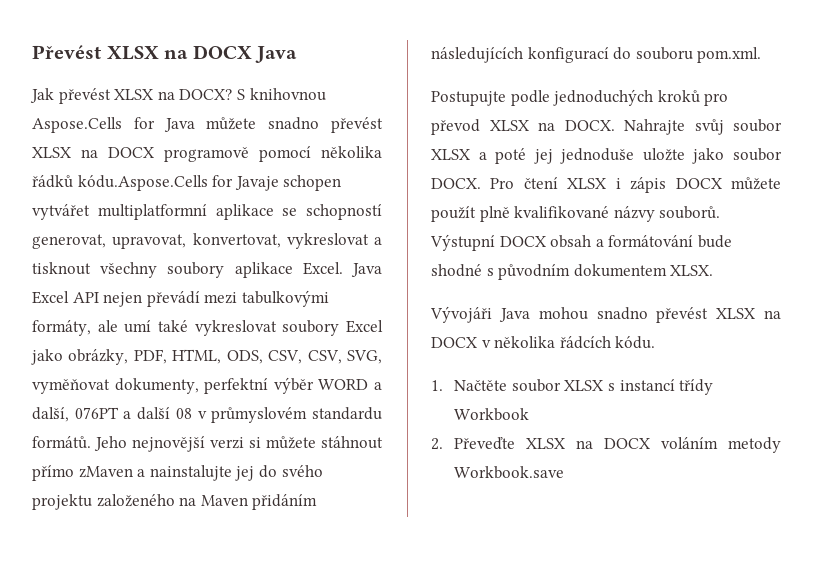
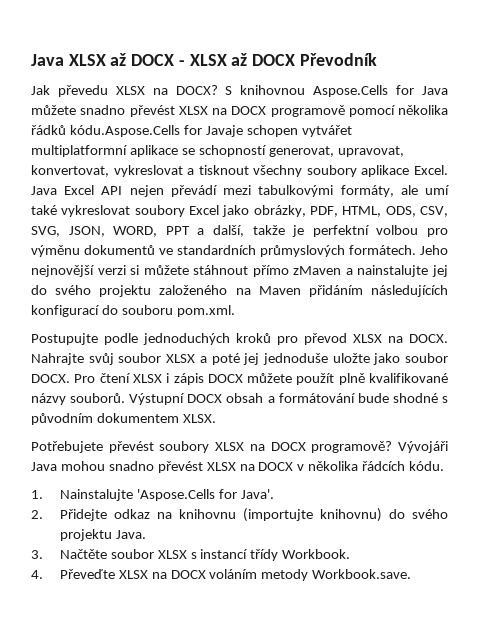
[32,45,298,63] Převést XLSX na DOCX Java -> [31,53,377,66] Java XLSX až DOCX - XLSX až DOCX Převodník
[58,88,111,104] převést -> [57,85,108,97] převedu
[307,350,382,364] [32,377,383,394] [32,407,383,423] [32,436,91,449] CSV, SVG, vyměňovat dokumenty, perfektní výběr WORD a další, 076PT a další 08 v průmyslovém standardu formátů. -> [31,225,449,237] [31,245,416,257] SVG, JSON, WORD, PPT a další, takže je perfektní volbou pro výměnu dokumentů ve standardních průmyslových formátech.
(714, 270) none -> [31,441,393,453] Potřebujete převést soubory XLSX na DOCX programově?
(443, 385) none -> [59,489,274,501] [31,508,448,522] [59,529,146,541] [31,550,43,559] Nainstalujte 'Aspose.Cells for Java'. // 2. Přidejte odkaz na knihovnu (importujte knihovnu) do svého projektu Java. // 3.
[454,408,530,421] [431,438,443,450] Workbook // 2. -> [282,549,351,559] [31,570,43,579] Workbook. // 4.
[454,466,565,479] Workbook.save -> [312,569,412,579] Workbook.save.

